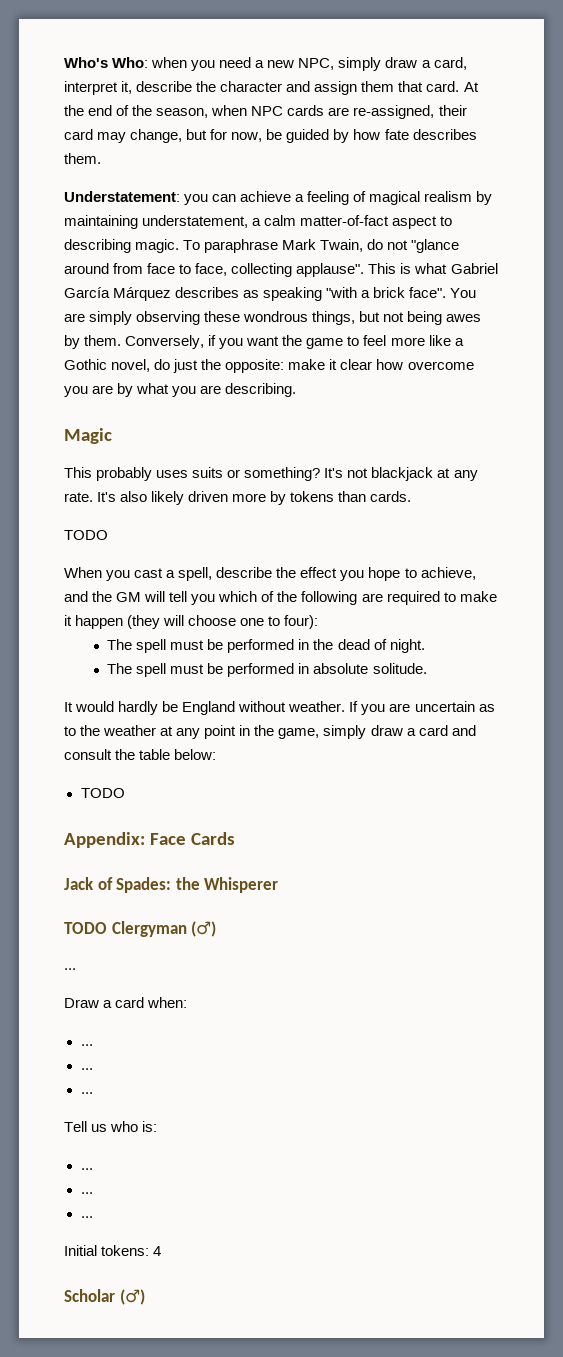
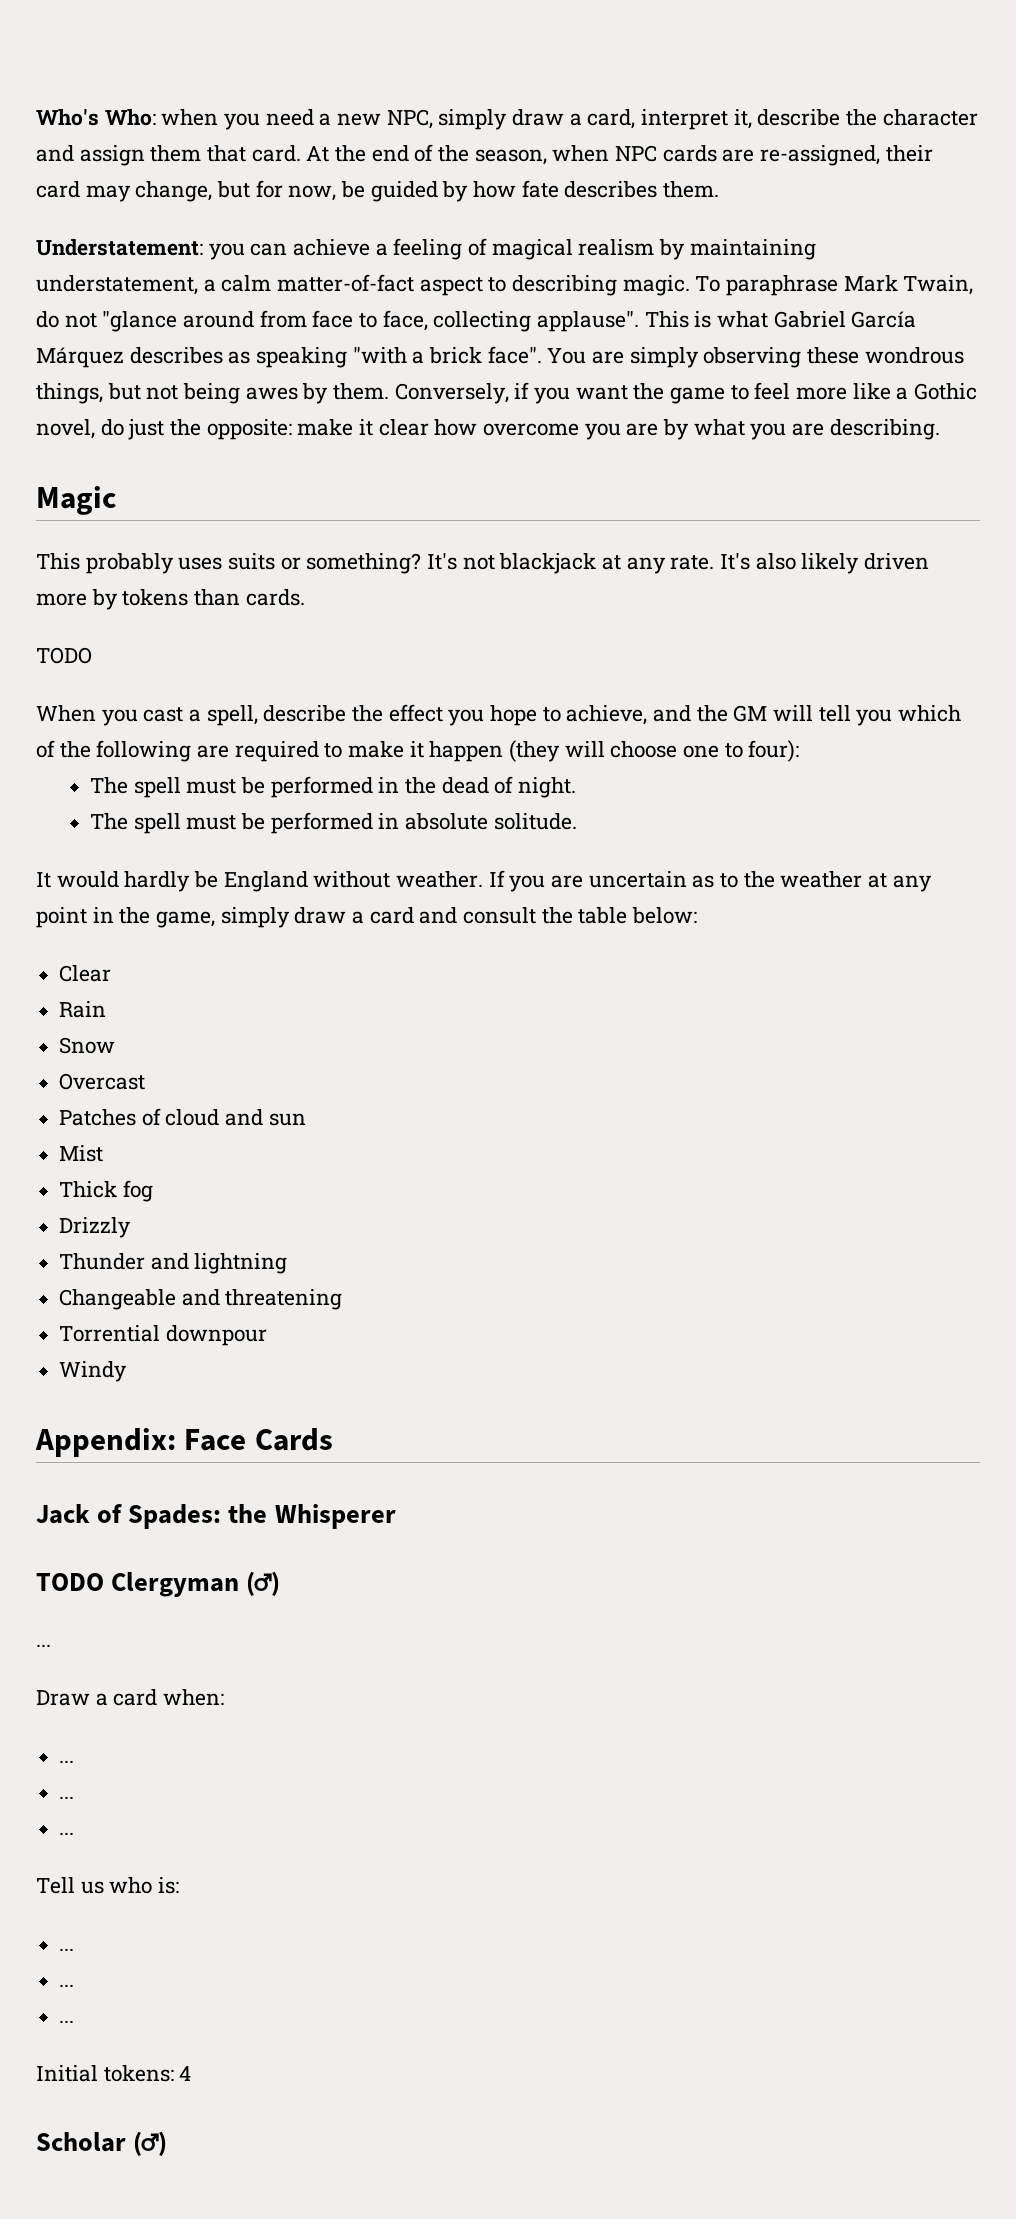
[80,788,125,798] TODO -> [59,965,112,982] [59,1001,107,1018] [59,1037,116,1054] [59,1073,146,1090] [59,1108,306,1126] [59,1145,104,1162] [59,1180,153,1202] [59,1217,132,1238] [59,1253,288,1274] [59,1289,343,1310] [59,1325,267,1346] [59,1361,128,1382] Clear // Rain // Snow // Overcast // Patches of cloud and sun // Mist // Thick fog // Drizzly // Thunder and lightning // Changeable and threatening // Torrential downpour // Windy

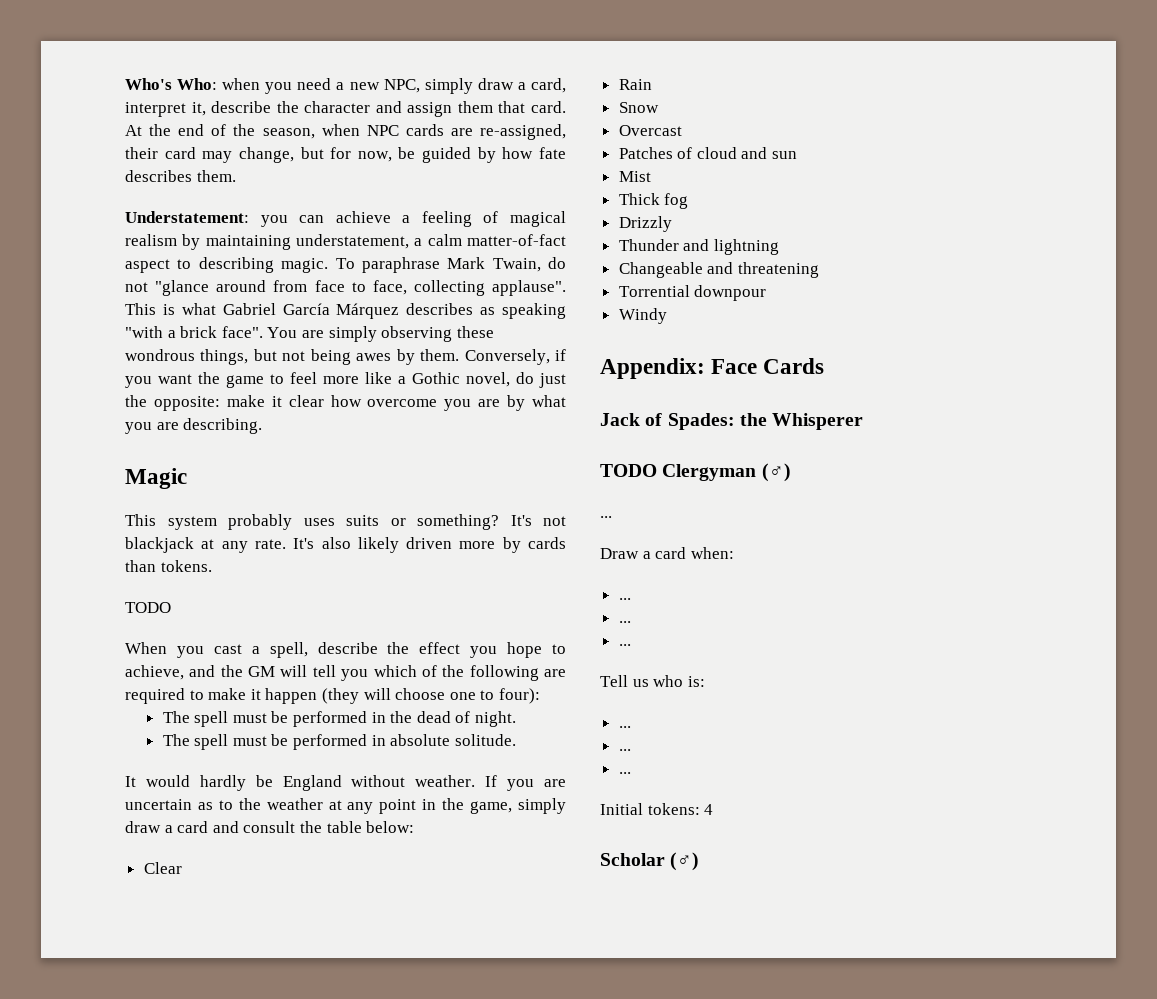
(80, 561) none -> [167,516,217,530] system
[122,589,305,606] tokens than cards. -> [528,537,566,549] [125,560,212,572] cards than tokens.

